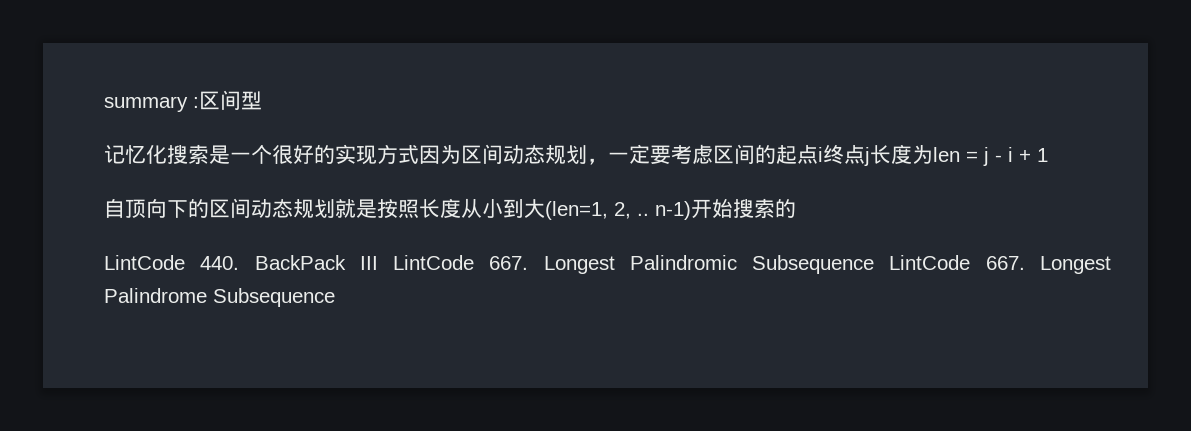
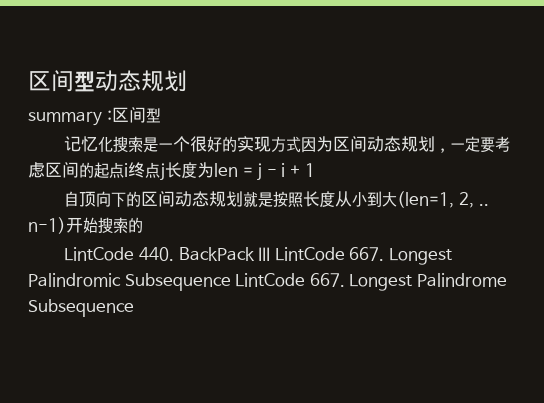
(104, 104) none -> [28,70,187,92] 区间型动态规划 //

